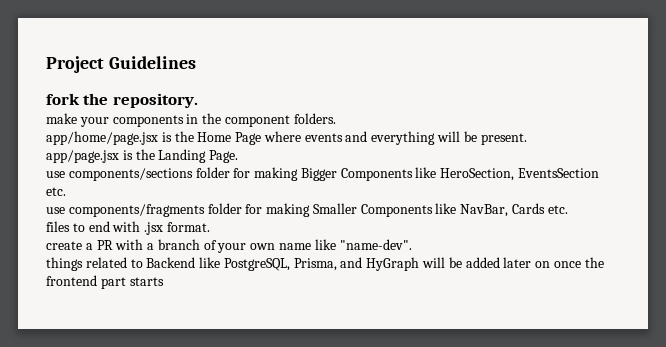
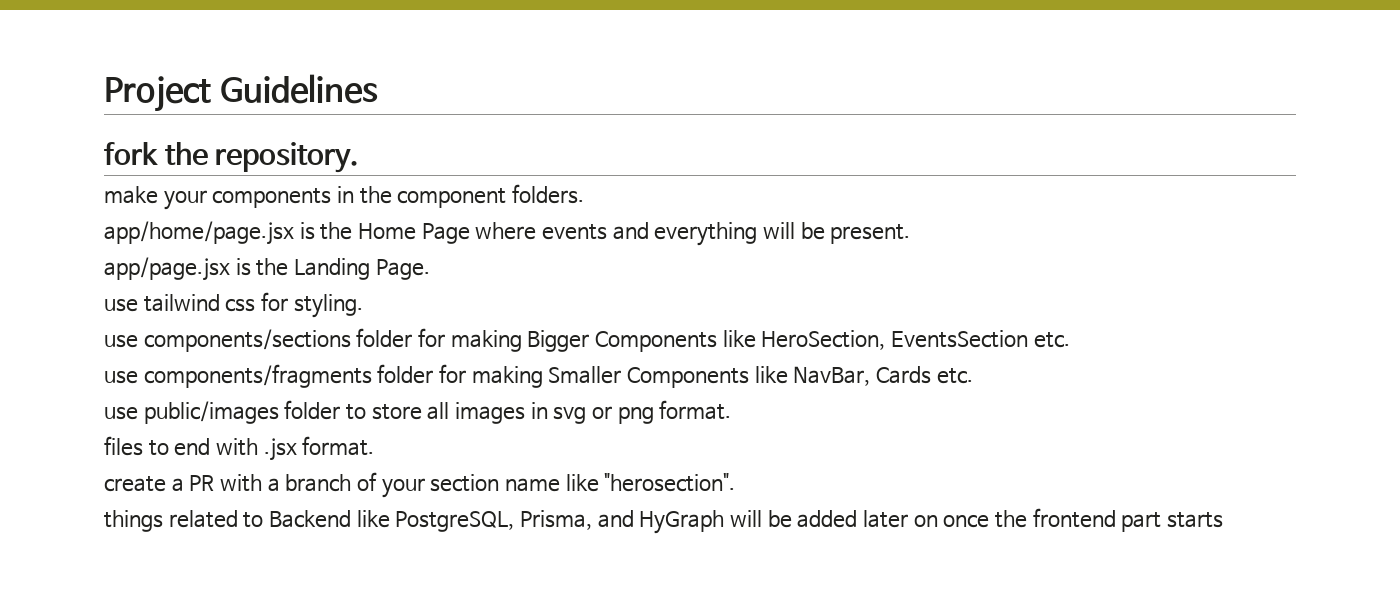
(239, 156) none -> [104,292,363,318] // use tailwind css for styling.
(568, 209) none -> [104,400,732,424] // use public/images folder to store all images in svg or png format.
[250,243,276,250] own -> [430,474,500,492] section
[339,239,412,250] "name-dev". -> [604,473,736,492] "herosection".

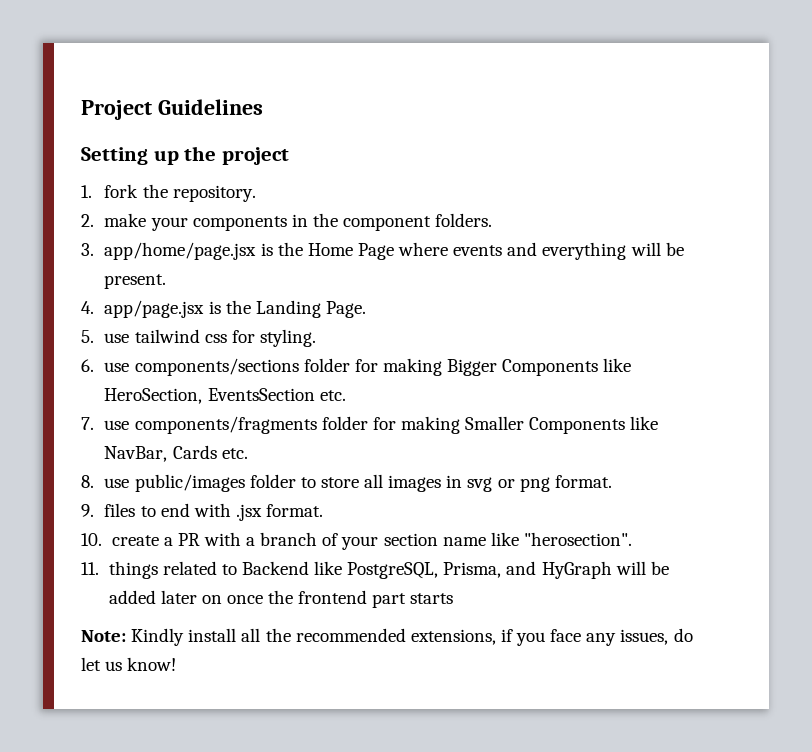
(378, 89) none -> [81,146,290,165] [81,185,92,198] Setting up the project // 1.
(360, 157) none -> [81,214,94,227] 2.
(585, 194) none -> [81,243,94,256] 3.
(911, 234) none -> [81,301,94,314] 4.
(430, 269) none -> [81,330,94,343] 5.
(363, 306) none -> [81,359,94,372] 6.
(1070, 340) none -> [81,417,94,430] 7.
(973, 376) none -> [81,475,94,488] 8.
(732, 410) none -> [81,504,94,517] 9.
(375, 446) none -> [81,533,102,546] 10.
(736, 482) none -> [81,562,99,575] 11.
(1223, 520) none -> [81,628,693,646] [81,657,177,671] // Note: Kindly install all the recommended extensions, if you face any issues, do let us know!

